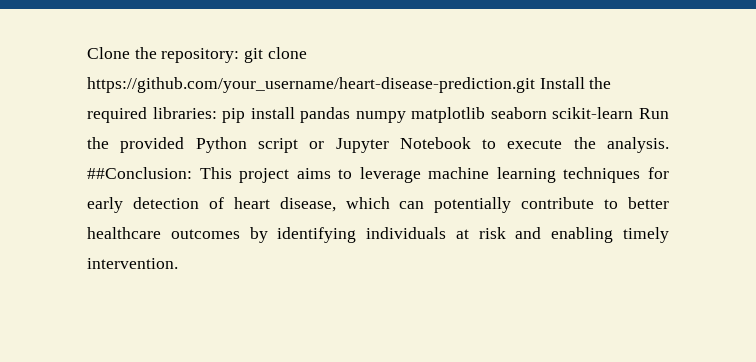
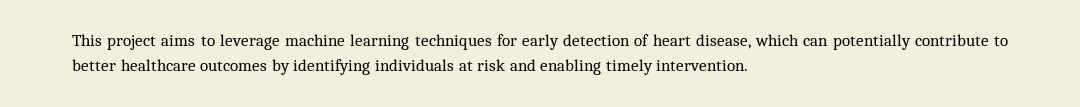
[87,47,307,63] [87,77,612,93] [87,107,669,123] [87,137,669,153] [87,167,192,179] Clone the repository: git clone https://github.com/your_username/heart-disease-prediction.git Install the required libraries: pip install pandas numpy matplotlib seaborn scikit-learn Run the provided Python script or Jupyter Notebook to execute the analysis. ##Conclusion: -> (72, 40) none

